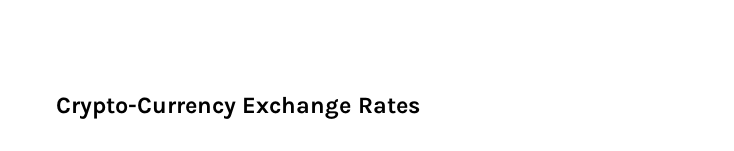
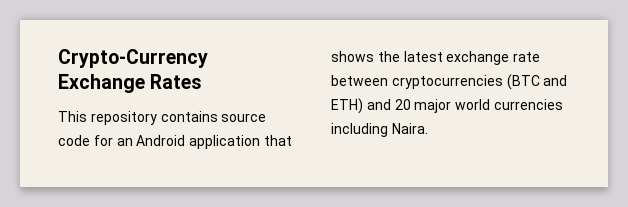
(420, 105) none -> [58,111,267,125] [58,135,292,149] [331,51,541,65] [331,74,568,90] [331,98,563,114] [331,123,428,137] // This repository contains source code for an Android application that shows the latest exchange rate between cryptocurrencies (BTC and ETH) and 20 major world currencies including Naira.

